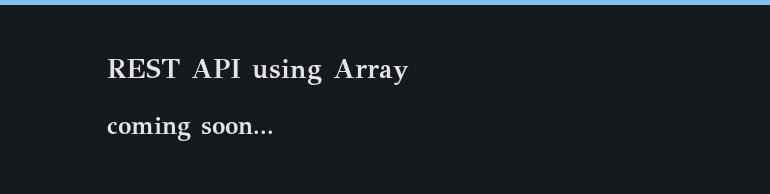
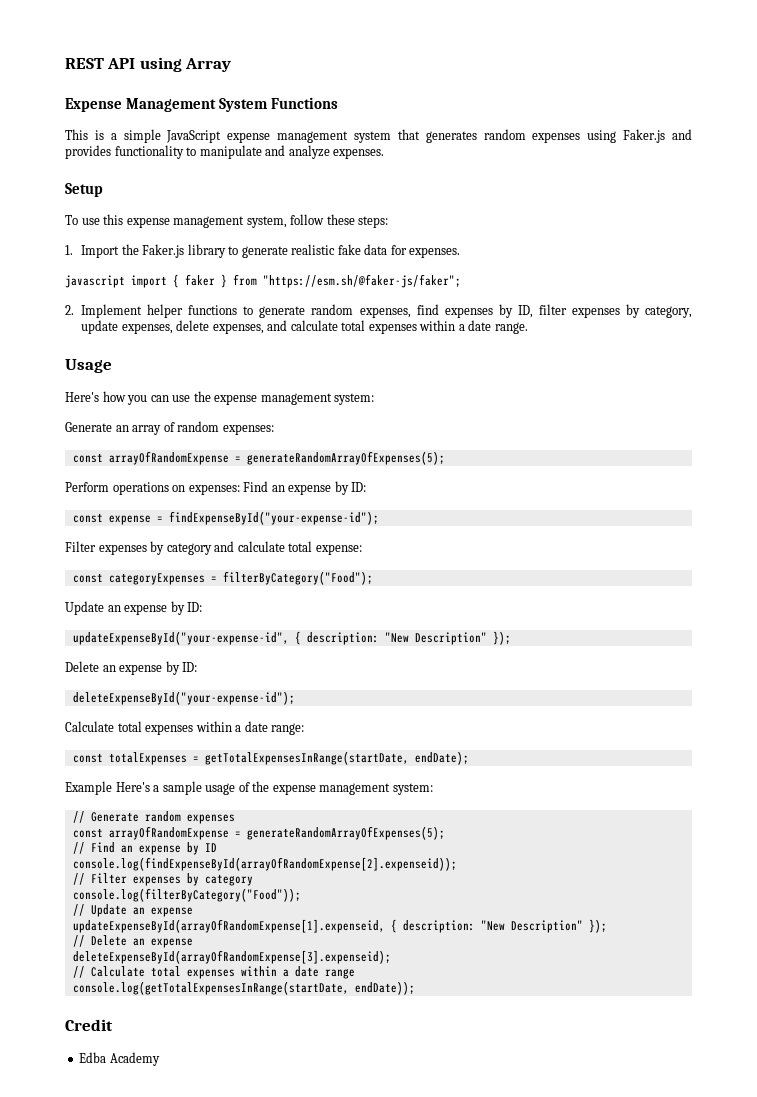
[107,117,274,141] coming soon... -> [65,97,339,112] [65,129,692,143] [65,145,385,159] [65,183,103,197] [65,214,389,228] [65,244,461,258] [65,274,461,288] [65,304,693,318] [81,320,528,334] [65,359,112,373] [65,391,375,405] [65,421,274,435] [72,451,445,465] [65,481,367,495] [72,511,379,525] [65,541,362,555] [72,571,373,585] [65,601,203,615] [72,631,511,645] [65,661,198,675] [72,691,295,705] [65,721,305,735] [72,751,469,765] [65,781,433,795] [72,811,235,824] [72,826,445,840] [72,842,217,855] [72,857,457,871] [72,873,253,886] [72,888,301,902] [72,904,193,917] [72,919,607,933] [72,935,193,948] [72,950,391,964] [72,966,355,979] [72,981,415,995] [65,1019,113,1031] [79,1052,160,1066] Expense Management System Functions // This is a simple JavaScript expense management system that generates random expenses using Faker.js and provides functionality to manipulate and analyze expenses. // Setup // To use this expense management system, follow these steps: // 1. Import the Faker.js library to generate realistic fake data for expenses. // javascript import { faker } from "https://esm.sh/@faker-js/faker"; // 2. Implement helper functions to generate random expenses, find expenses by ID, filter expenses by category, update expenses, delete expenses, and calculate total expenses within a date range. // Usage // Here's how you can use the expense management system: // Generate an array of random expenses: // const arrayOfRandomExpense = generateRandomArrayOfExpenses(5); // Perform operations on expenses: Find an expense by ID: // const expense = findExpenseById("your-expense-id"); // Filter expenses by category and calculate total expense: // const categoryExpenses = filterByCategory("Food"); // Update an expense by ID: // updateExpenseById("your-expense-id", { description: "New Description" }); // Delete an expense by ID: // deleteExpenseById("your-expense-id"); // Calculate total expenses within a date range: // const totalExpenses = getTotalExpensesInRange(startDate, endDate); // Example Here's a sample usage of the expense management system: // // Generate random expenses // const arrayOfRandomExpense = generateRandomArrayOfExpenses(5); // // Find an expense by ID // console.log(findExpenseById(arrayOfRandomExpense[2].expenseid)); // // Filter expenses by category // console.log(filterByCategory("Food")); // // Update an expense // updateExpenseById(arrayOfRandomExpense[1].expenseid, { description: "New Description" }); // // Delete an expense // deleteExpenseById(arrayOfRandomExpense[3].expenseid); // // Calculate total expenses within a date range // console.log(getTotalExpensesInRange(startDate, endDate)); // Credit // Edba Academy

